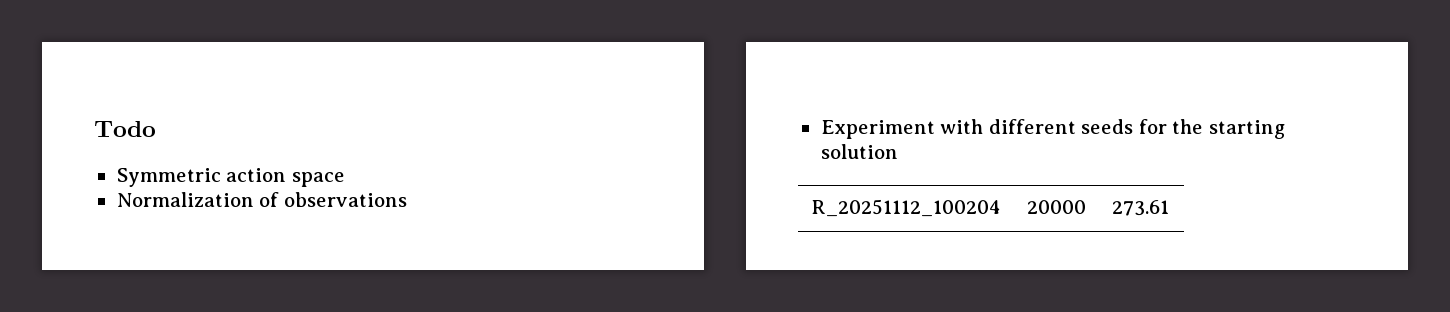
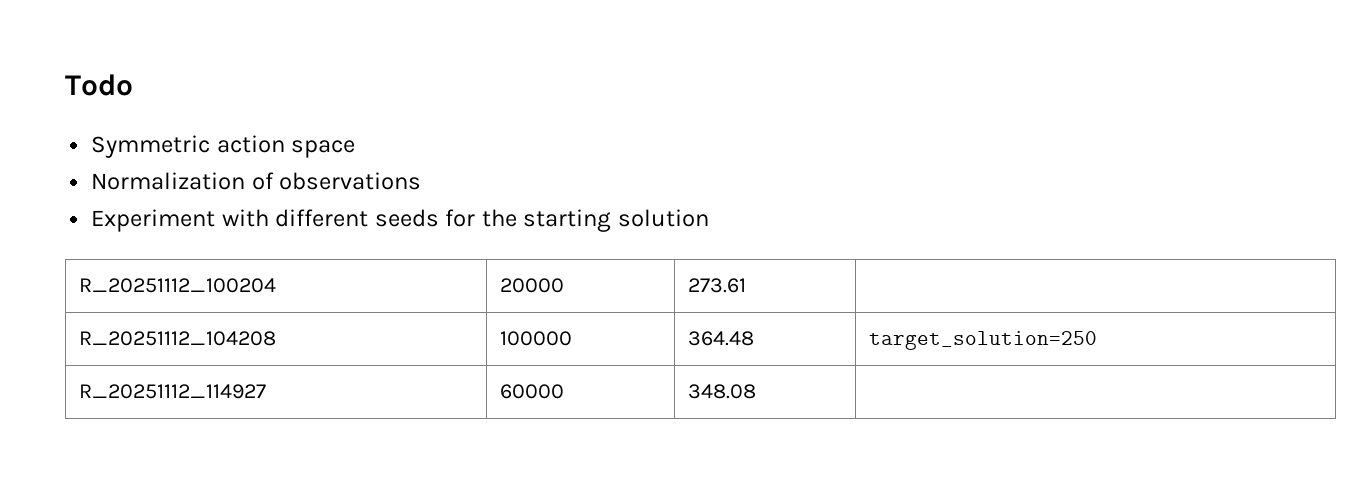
(1169, 208) none -> [78,331,276,346] [499,331,572,346] [687,331,754,346] [868,331,1097,350] [78,384,266,399] [499,384,564,399] [687,384,756,399] | // R_20251112_104208 | 100000 | 364.48 | target_solution=250 // R_20251112_114927 | 60000 | 348.08 |

